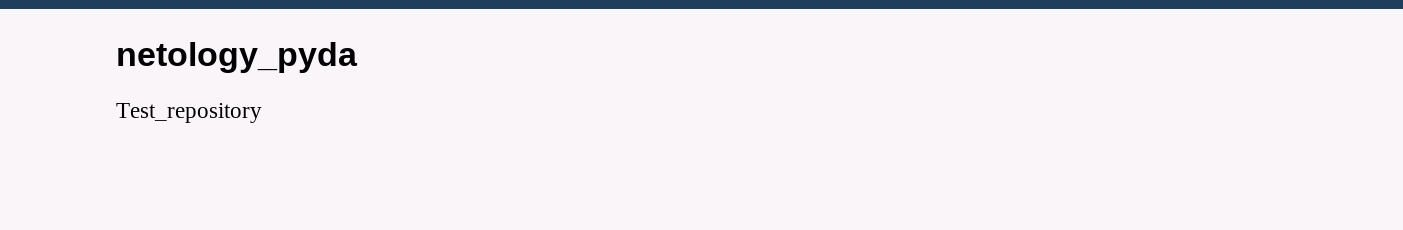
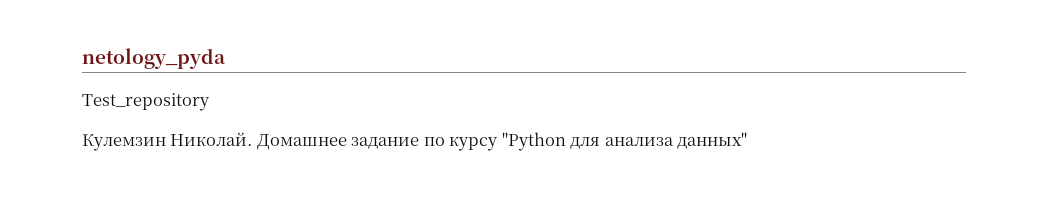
(262, 113) none -> [82,132,748,151] // Кулемзин Николай. Домашнее задание по курсу "Python для анализа данных"

